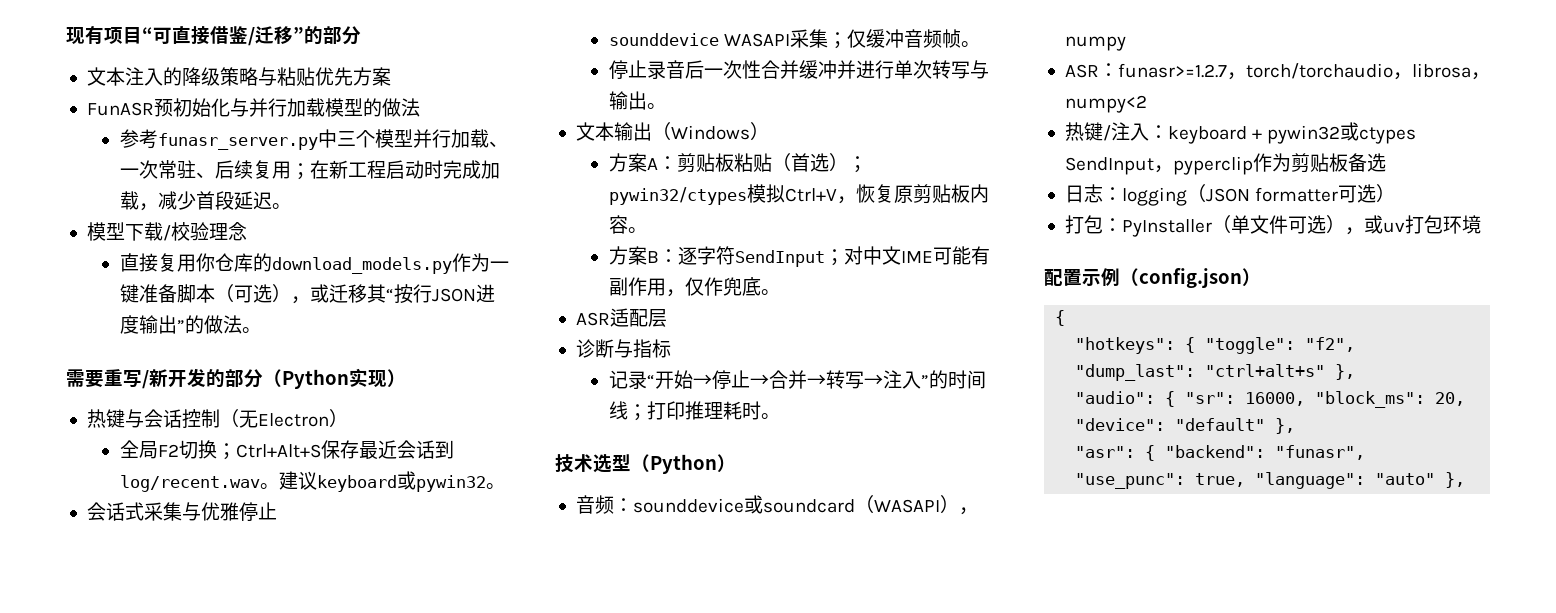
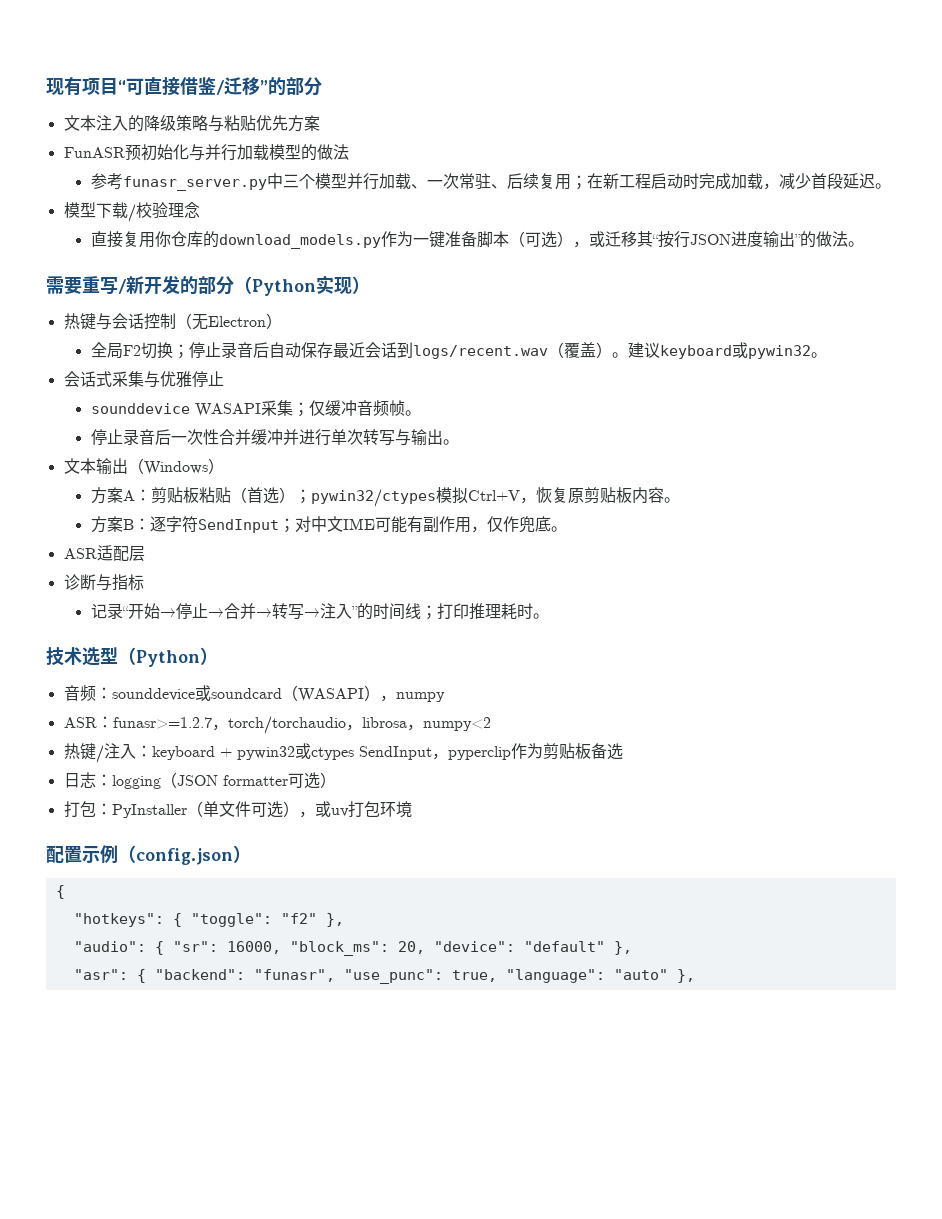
[235,444,321,458] Ctrl+Alt+S -> [188,342,301,358] 停止录音后自动
[119,475,260,492] log/recent.wav -> [412,342,612,359] logs/recent.wav（覆盖）
[1305,337,1356,352] [1075,364,1326,381] "f2", "dump_last": "ctrl+alt+s" -> [280,913,317,924] "f2"

